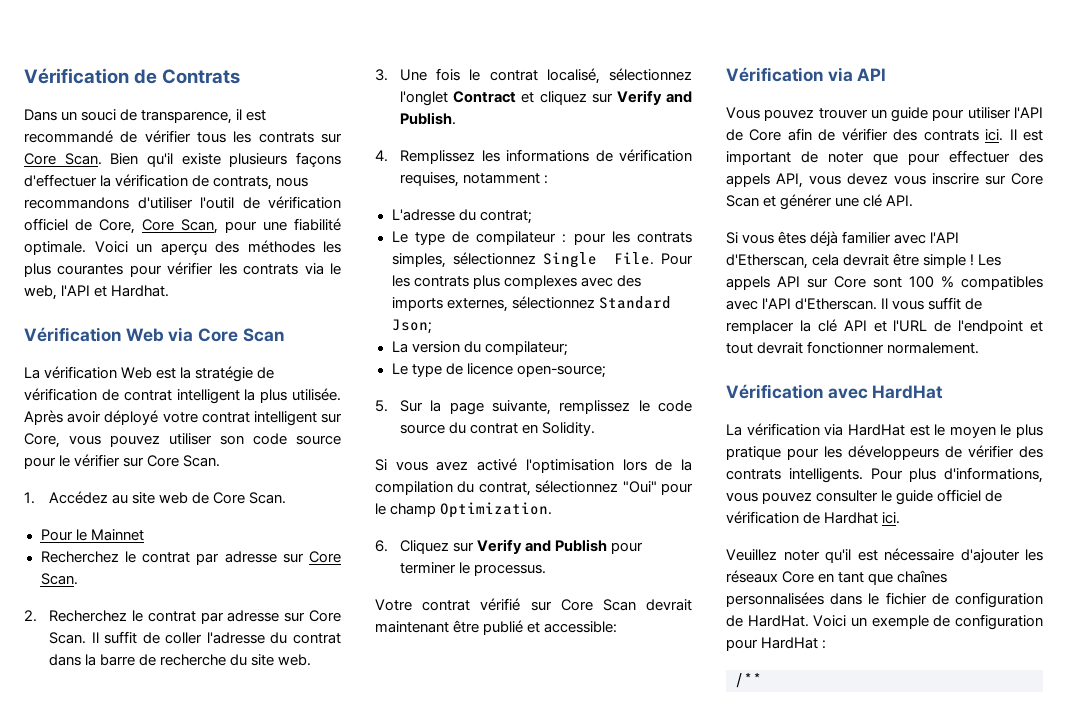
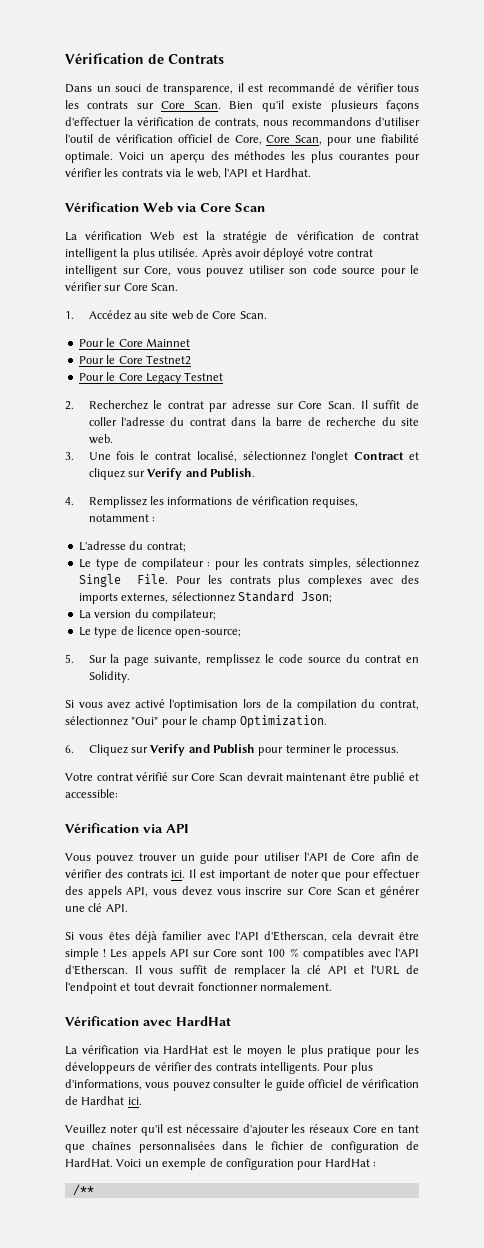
(87, 535) none -> [118,339,143,347] Core
[40,551,341,565] [40,573,78,585] Recherchez le contrat par adresse sur Core Scan. -> [78,355,191,365] [78,372,224,384] Pour le Core Testnet2 // Pour le Core Legacy Testnet

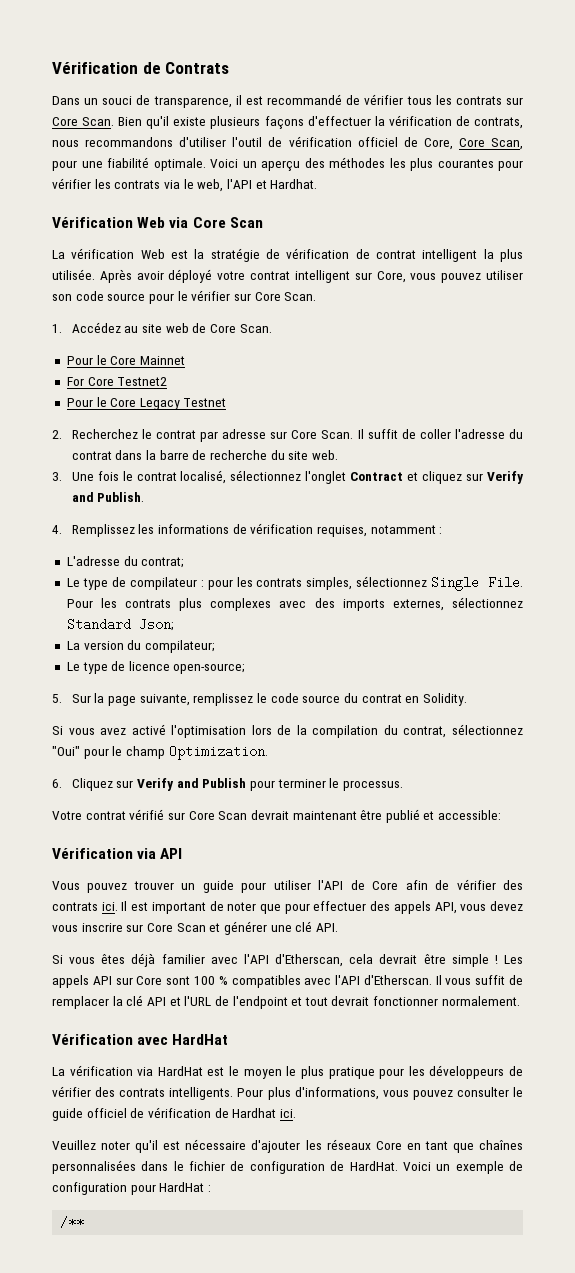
[78,355,116,364] Pour le -> [66,377,84,386] For

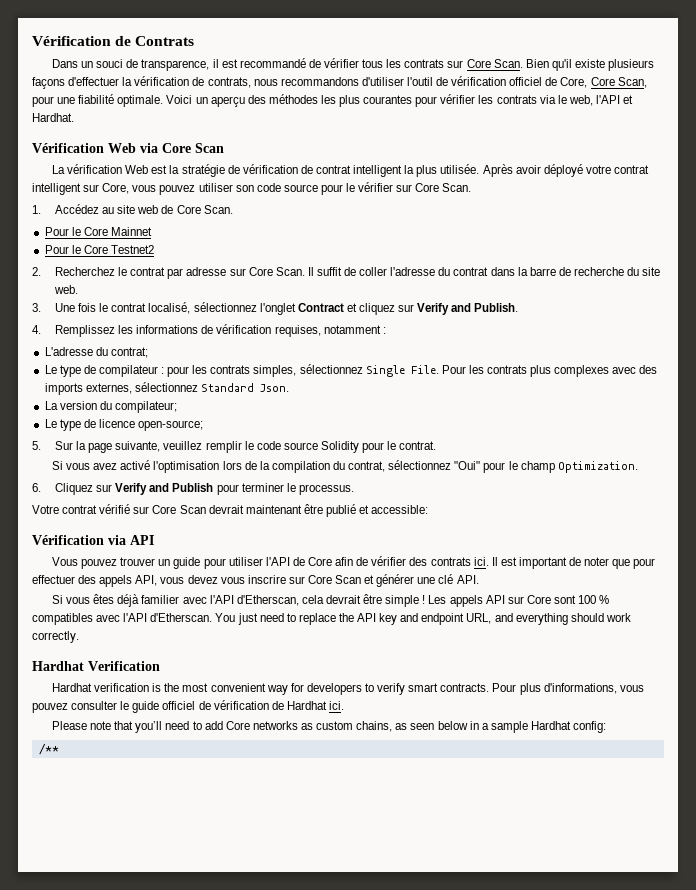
[66,377,168,386] [66,397,227,410] // For Core Testnet2 // Pour le Core Legacy Testnet -> [44,245,154,254] // Pour le Core Testnet2
[138,618,174,631] Json; -> [259,384,289,392] Json.
[193,693,254,706] remplissez -> [163,441,242,453] veuillez remplir
[343,693,467,706] du contrat en Solidity. -> [320,441,437,453] Solidity pour le contrat.
[435,975,523,985] [52,995,520,1009] [52,1034,229,1045] [52,1065,524,1079] [52,1086,234,1100] Il vous suffit de remplacer la clé API et l'URL de l'endpoint et tout devrait fonctionner normalement. // Vérification avec HardHat // La vérification via HardHat est le moyen le plus pratique pour les développeurs de vérifier des contrats intelligents. -> [215,613,631,625] [32,631,79,643] [32,661,160,671] [52,683,490,695] You just need to replace the API key and endpoint URL, and everything should work correctly. // Hardhat Verification // Hardhat verification is the most convenient way for developers to verify smart contracts.
[52,1139,523,1153] [52,1160,524,1174] [52,1182,211,1195] Veuillez noter qu'il est nécessaire d'ajouter les réseaux Core en tant que chaînes personnalisées dans le fichier de configuration de HardHat. Voici un exemple de configuration pour HardHat : -> [52,721,607,733] Please note that you’ll need to add Core networks as custom chains, as seen below in a sample Hardhat config:

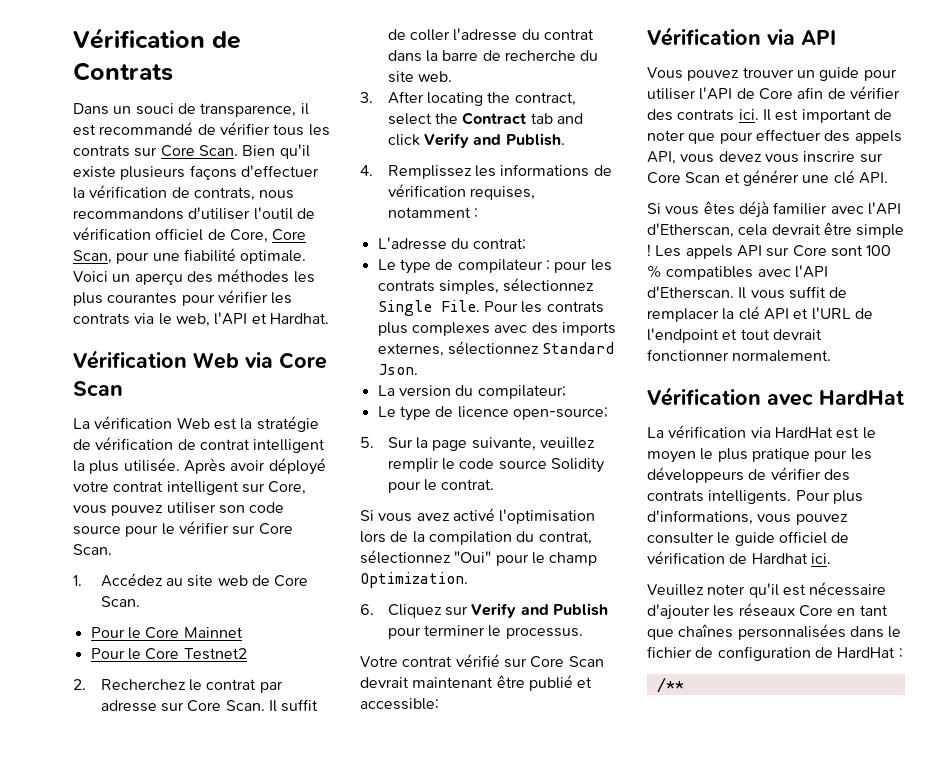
[54,302,415,315] Une fois le contrat localisé, sélectionnez l'onglet Contract et cliquez sur -> [387,91,576,106] [387,112,584,125] [387,134,420,146] After locating the contract, select the Contract tab and click
[215,613,631,625] [32,631,79,643] [32,661,160,671] [52,683,490,695] You just need to replace the API key and endpoint URL, and everything should work correctly. // Hardhat Verification // Hardhat verification is the most convenient way for developers to verify smart contracts. -> [738,286,848,299] [647,306,873,322] [647,328,822,343] [647,349,832,362] [647,387,904,406] [647,425,876,439] [647,448,872,463] [647,467,850,483] [647,490,792,504] Il vous suffit de remplacer la clé API et l'URL de l'endpoint et tout devrait fonctionner normalement. // Vérification avec HardHat // La vérification via HardHat est le moyen le plus pratique pour les développeurs de vérifier des contrats intelligents.
[52,721,607,733] Please note that you’ll need to add Core networks as custom chains, as seen below in a sample Hardhat config: -> [647,582,887,598] [647,603,888,620] [647,624,902,640] [647,646,903,661] Veuillez noter qu'il est nécessaire d'ajouter les réseaux Core en tant que chaînes personnalisées dans le fichier de configuration de HardHat :

